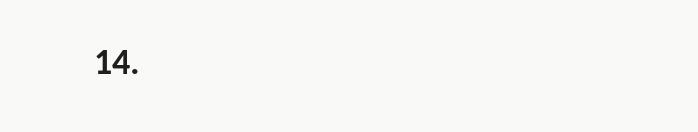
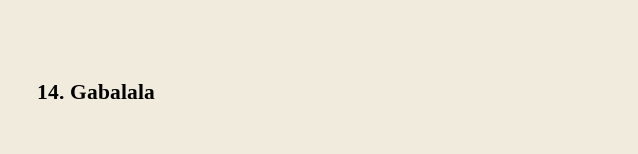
(140, 62) none -> [69,84,155,99] Gabalala

